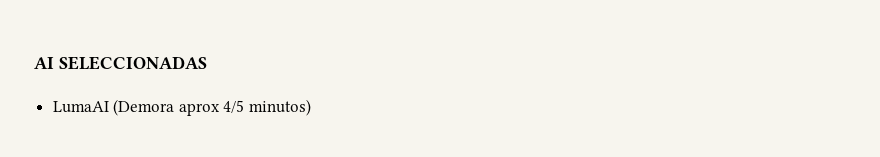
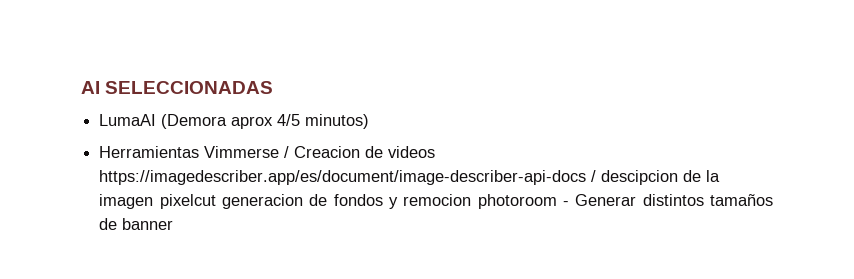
(312, 107) none -> [99,146,436,158] [99,170,721,185] [99,194,774,209] [99,218,174,230] // Herramientas Vimmerse / Creacion de videos https://imagedescriber.app/es/document/image-describer-api-docs / descipcion de la imagen pixelcut generacion de fondos y remocion photoroom - Generar distintos tamaños de banner

